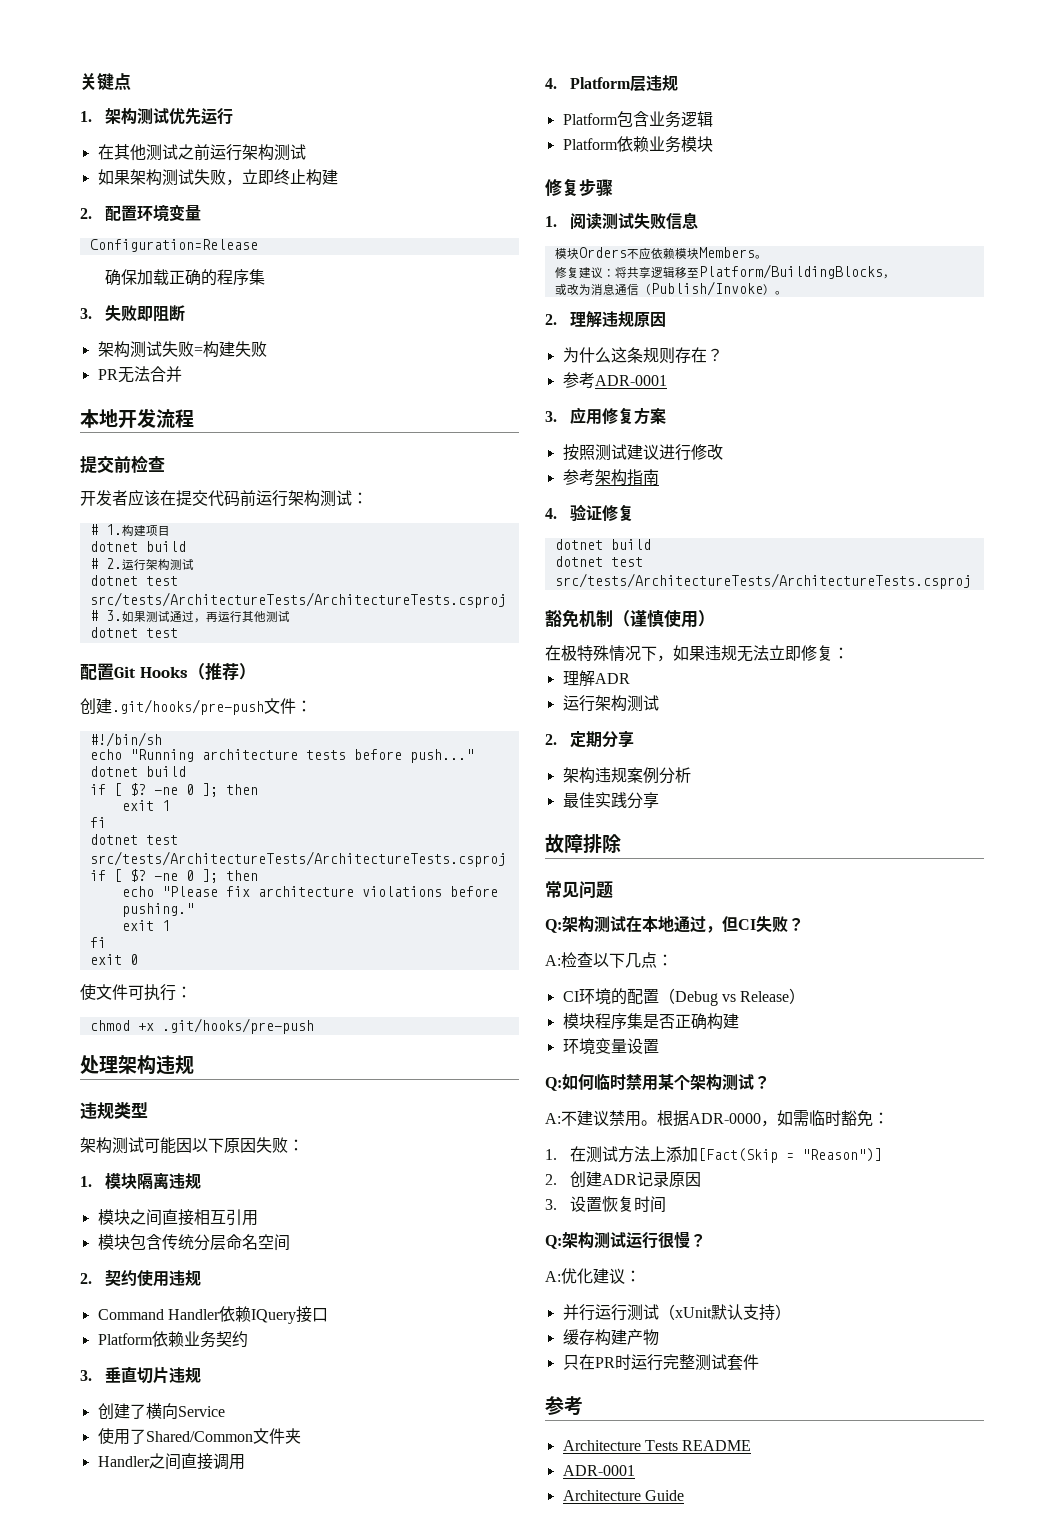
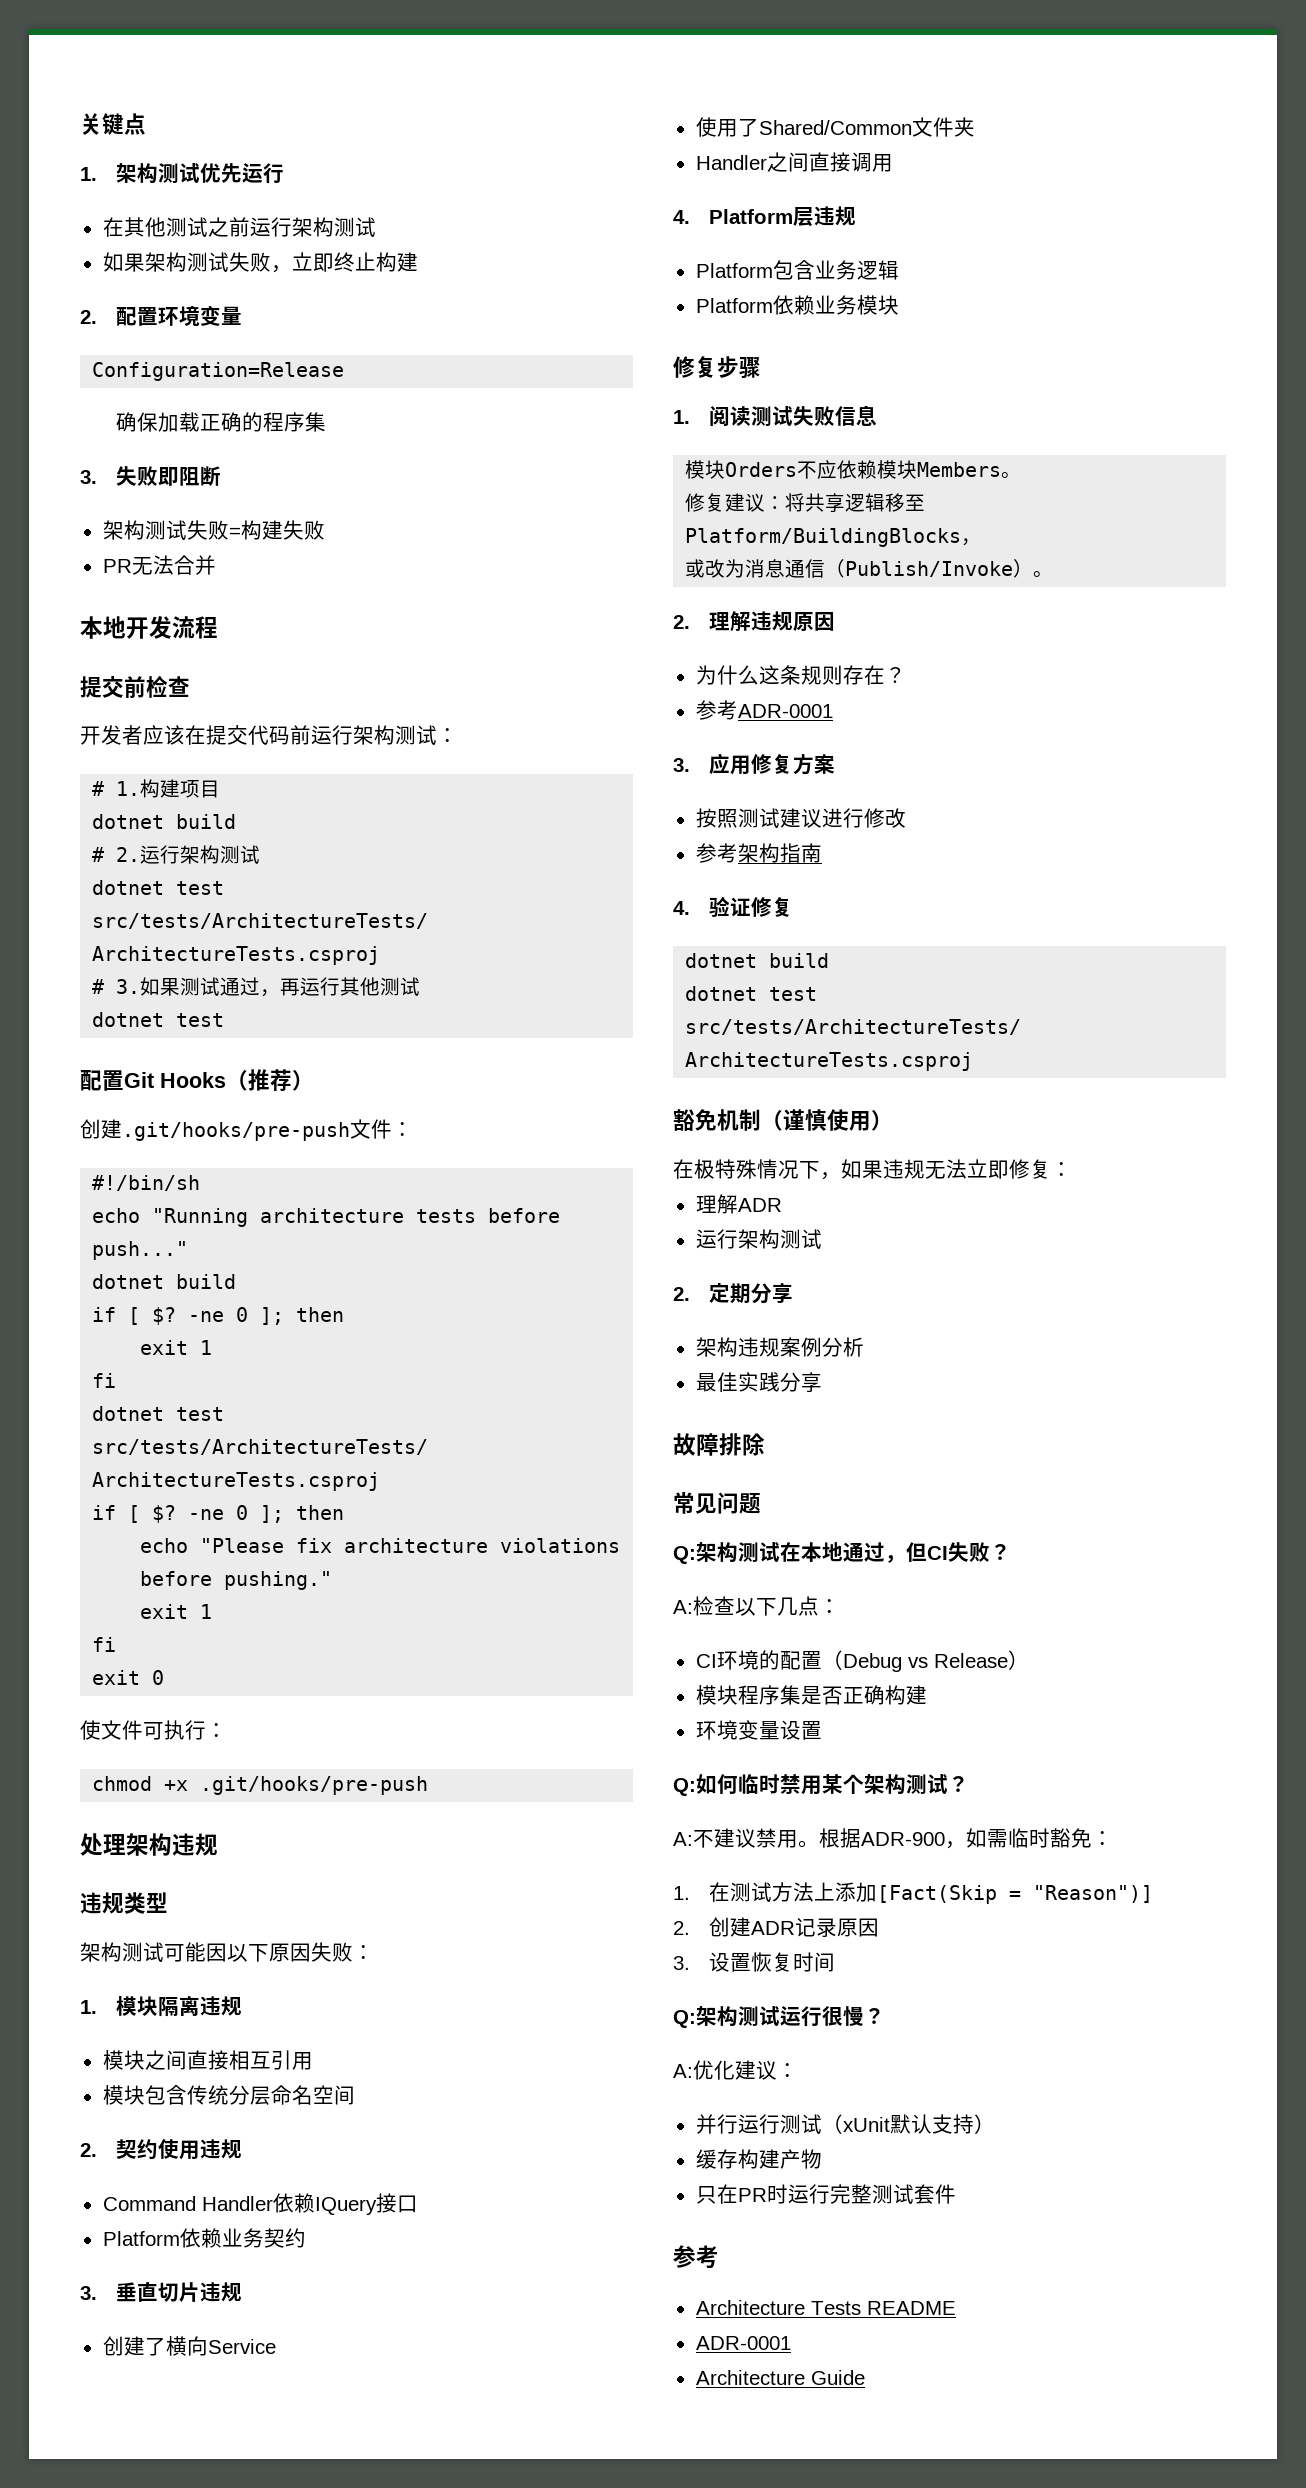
[689,1113,761,1124] ADR-0000 -> [861,1832,945,1846] ADR-900

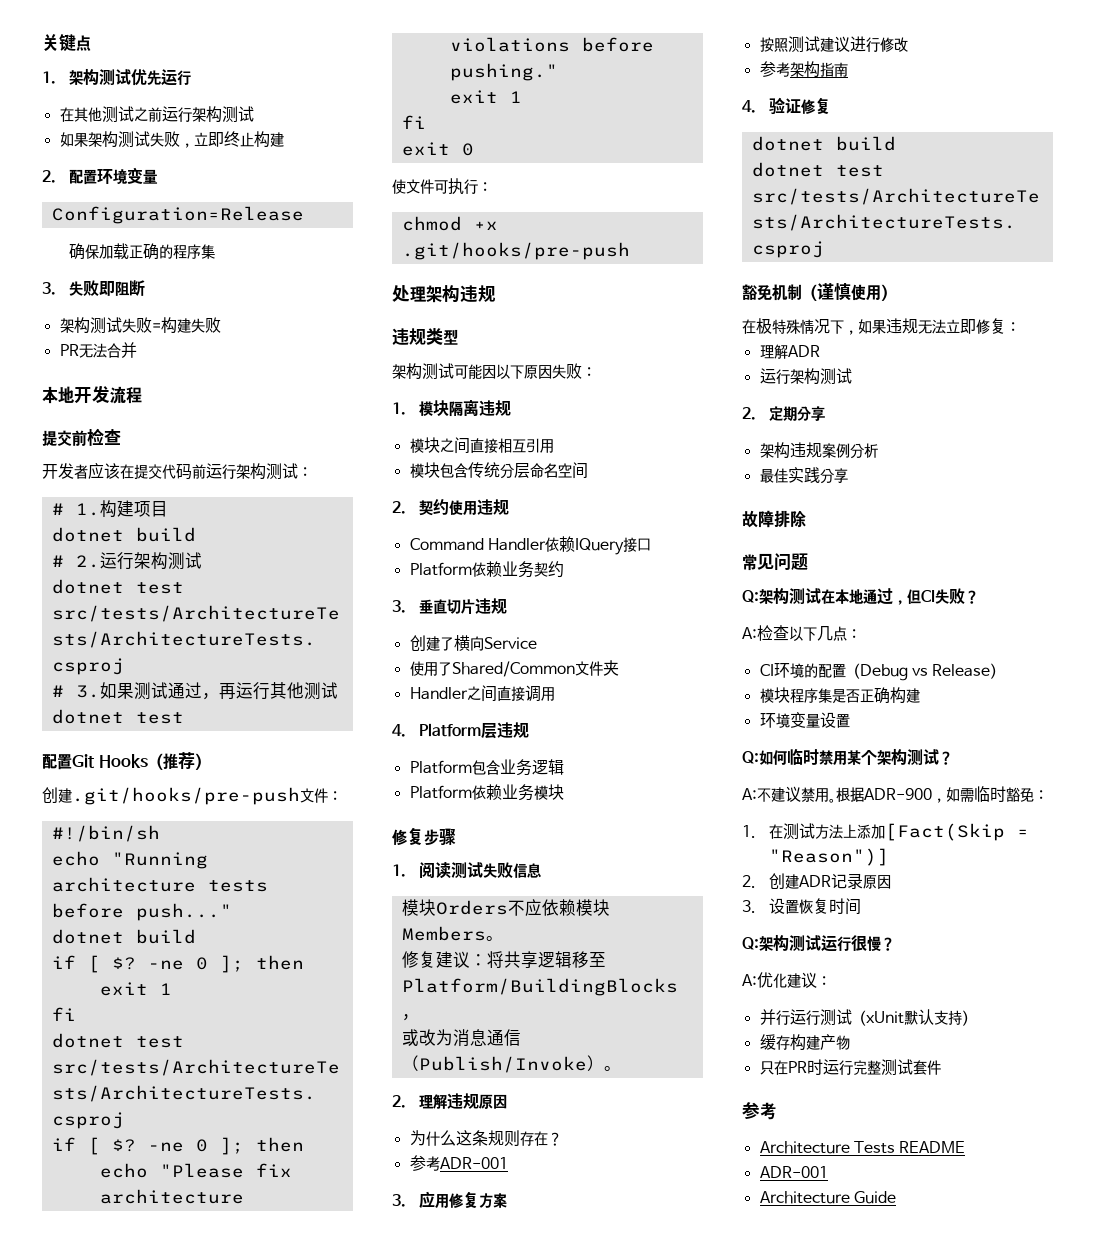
[737,704,833,718] ADR-0001 -> [439,1157,508,1169] ADR-001
[695,2336,791,2350] ADR-0001 -> [759,1166,828,1178] ADR-001

